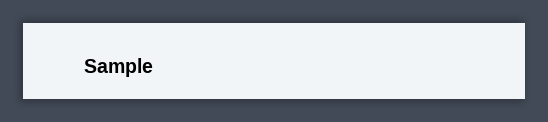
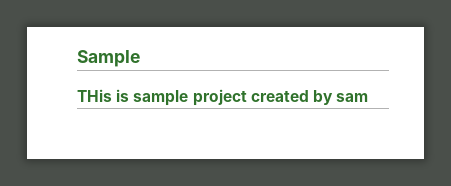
(153, 67) none -> [77,89,369,106] // THis is sample project created by sam

